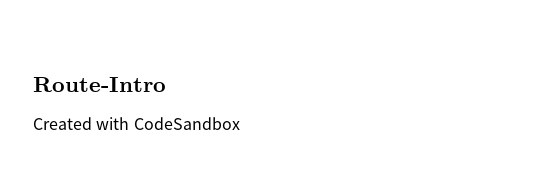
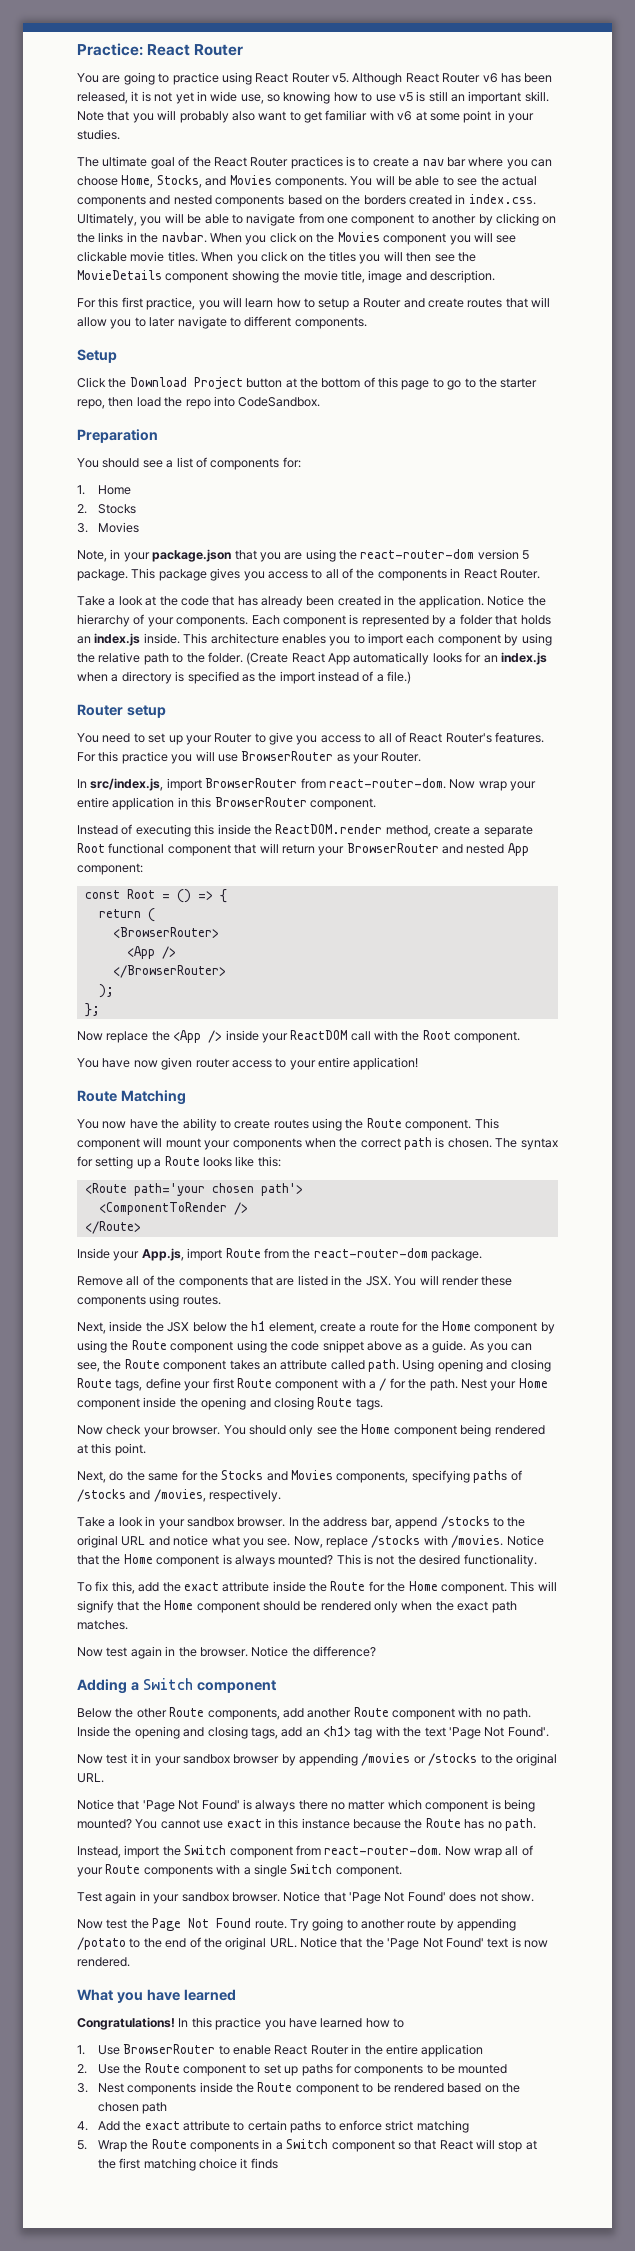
[33,77,166,92] [33,117,240,130] Route-Intro // Created with CodeSandbox -> [77,43,244,56] [77,72,553,85] [77,91,549,104] [77,110,534,123] [77,129,120,140] [77,156,552,169] [77,175,537,188] [77,194,536,207] [77,213,557,226] [77,232,517,245] [77,251,476,264] [77,270,495,283] [77,297,550,310] [77,316,367,329] [77,349,117,363] [77,377,538,390] [77,396,321,409] [77,429,158,443] [77,457,301,470] [77,485,131,495] [77,504,136,514] [77,522,139,533] [77,549,530,562] [77,568,540,581] [77,595,546,608] [77,614,551,627] [77,633,552,646] [77,652,547,665] [77,671,412,684] [77,704,166,718] [77,732,544,745] [77,751,422,764] [77,778,536,791] [77,797,376,810] [77,824,533,837] [77,843,529,856] [77,863,143,875] [84,889,227,903] [98,908,155,922] [112,927,219,938] [126,946,176,959] [112,965,226,978] [98,984,114,998] [84,1003,100,1017] [77,1030,521,1043] [77,1057,419,1070] [77,1090,186,1105] [77,1118,499,1131] [77,1137,558,1150] [77,1156,281,1169] [84,1183,303,1196] [98,1202,248,1215] [84,1221,141,1234] [77,1248,482,1261] [77,1275,513,1288] [77,1294,221,1307] [77,1321,555,1334] [77,1340,533,1353] [77,1359,551,1372] [77,1378,548,1391] [77,1397,383,1410] [77,1424,545,1437] [77,1443,146,1456] [77,1470,522,1483] [77,1489,282,1502] [77,1516,526,1529] [77,1535,544,1548] [77,1554,537,1567] [77,1581,557,1594] [77,1600,517,1613] [77,1620,128,1630] [77,1646,376,1659] [77,1678,276,1694] [77,1707,532,1720] [77,1726,549,1739] [77,1753,558,1766] [77,1773,104,1783] [77,1799,535,1812] [77,1818,536,1831] [77,1845,533,1858] [77,1864,402,1877] [77,1891,534,1904] [77,1918,517,1931] [77,1937,548,1950] [77,1957,130,1967] [77,1989,236,2003] [77,2017,404,2030] [77,2044,484,2057] [77,2063,508,2076] [77,2082,521,2095] [97,2102,168,2114] [77,2120,469,2133] [77,2139,537,2152] [97,2158,278,2171] Practice: React Router // You are going to practice using React Router v5. Although React Router v6 has been released, it is not yet in wide use, so knowing how to use v5 is still an important skill. Note that you will probably also want to get familiar with v6 at some point in your studies. // The ultimate goal of the React Router practices is to create a nav bar where you can choose Home, Stocks, and Movies components. You will be able to see the actual components and nested components based on the borders created in index.css. Ultimately, you will be able to navigate from one component to another by clicking on the links in the navbar. When you click on the Movies component you will see clickable movie titles. When you click on the titles you will then see the MovieDetails component showing the movie title, image and description. // For this first practice, you will learn how to setup a Router and create routes that will allow you to later navigate to different components. // Setup // Click the Download Project button at the bottom of this page to go to the starter repo, then load the repo into CodeSandbox. // Preparation // You should see a list of components for: // 1. Home // 2. Stocks // 3. Movies // Note, in your package.json that you are using the react-router-dom version 5 package. This package gives you access to all of the components in React Router. // Take a look at the code that has already been created in the application. Notice the hierarchy of your components. Each component is represented by a folder that holds an index.js inside. This architecture enables you to import each component by using the relative path to the folder. (Create React App automatically looks for an index.js when a directory is specified as the import instead of a file.) // Router setup // You need to set up your Router to give you access to all of React Router's features. For this practice you will use BrowserRouter as your Router. // In src/index.js, import BrowserRouter from react-router-dom. Now wrap your entire application in this BrowserRouter component. // Instead of executing this inside the ReactDOM.render method, create a separate Root functional component that will return your BrowserRouter and nested App component: // const Root = () => { // return ( // <BrowserRouter> // <App /> // </BrowserRouter> // ); // }; // Now replace the <App /> inside your ReactDOM call with the Root component. // You have now given router access to your entire application! // Route Matching // You now have the ability to create routes using the Route component. This component will mount your components when the correct path is chosen. The syntax for setting up a Route looks like this: // <Route path='your chosen path'> // <ComponentToRender /> // </Route> // Inside your App.js, import Route from the react-router-dom package. // Remove all of the components that are listed in the JSX. You will render these components using routes. // Next, inside the JSX below the h1 element, create a route for the Home component by using the Route component using the code snippet above as a guide. As you can see, the Route component takes an attribute called path. Using opening and closing Route tags, define your first Route component with a / for the path. Nest your Home component inside the opening and closing Route tags. // Now check your browser. You should only see the Home component being rendered at this point. // Next, do the same for the Stocks and Movies components, specifying paths of /stocks and /movies, respectively. // Take a look in your sandbox browser. In the address bar, append /stocks to the original URL and notice what you see. Now, replace /stocks with /movies. Notice that the Home component is always mounted? This is not the desired functionality. // To fix this, add the exact attribute inside the Route for the Home component. This will signify that the Home component should be rendered only when the exact path matches. // Now test again in the browser. Notice the difference? // Adding a Switch component // Below the other Route components, add another Route component with no path. Inside the opening and closing tags, add an <h1> tag with the text 'Page Not Found'. // Now test it in your sandbox browser by appending /movies or /stocks to the original URL. // Notice that 'Page Not Found' is always there no matter which component is being mounted? You cannot use exact in this instance because the Route has no path. // Instead, import the Switch component from react-router-dom. Now wrap all of your Route components with a single Switch component. // Test again in your sandbox browser. Notice that 'Page Not Found' does not show. // Now test the Page Not Found route. Try going to another route by appending /potato to the end of the original URL. Notice that the 'Page Not Found' text is now rendered. // What you have learned // Congratulations! In this practice you have learned how to // 1. Use BrowserRouter to enable React Router in the entire application // 2. Use the Route component to set up paths for components to be mounted // 3. Nest components inside the Route component to be rendered based on the chosen path // 4. Add the exact attribute to certain paths to enforce strict matching // 5. Wrap the Route components in a Switch component so that React will stop at the first matching choice it finds

